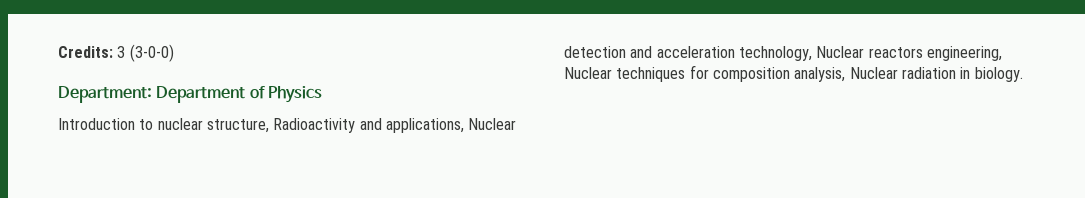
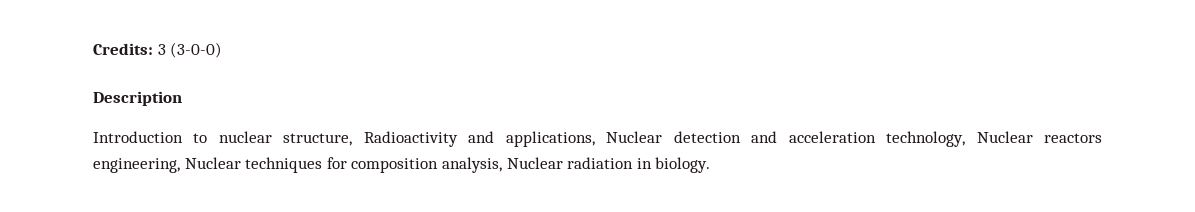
[58,86,322,103] Department: Department of Physics -> [93,91,182,106] Description

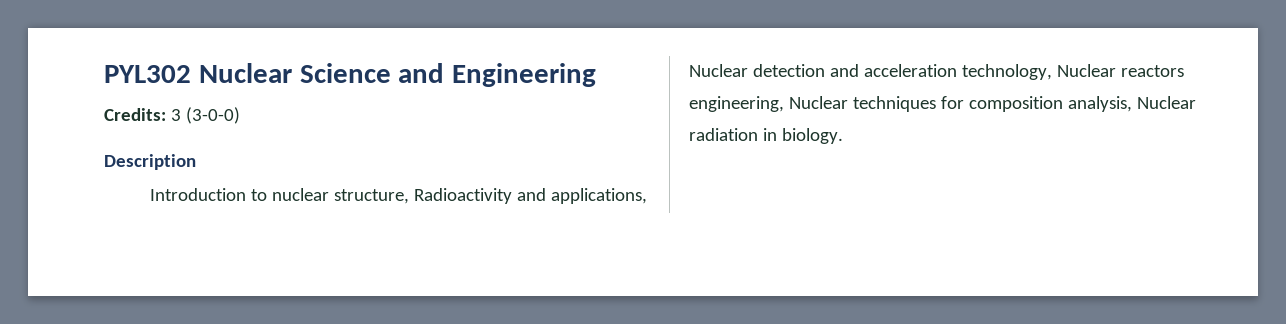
(93, 49) none -> [104,63,597,87] PYL302 Nuclear Science and Engineering //

